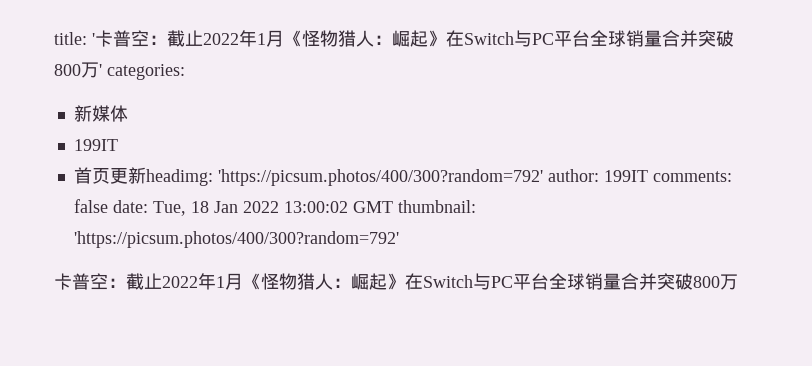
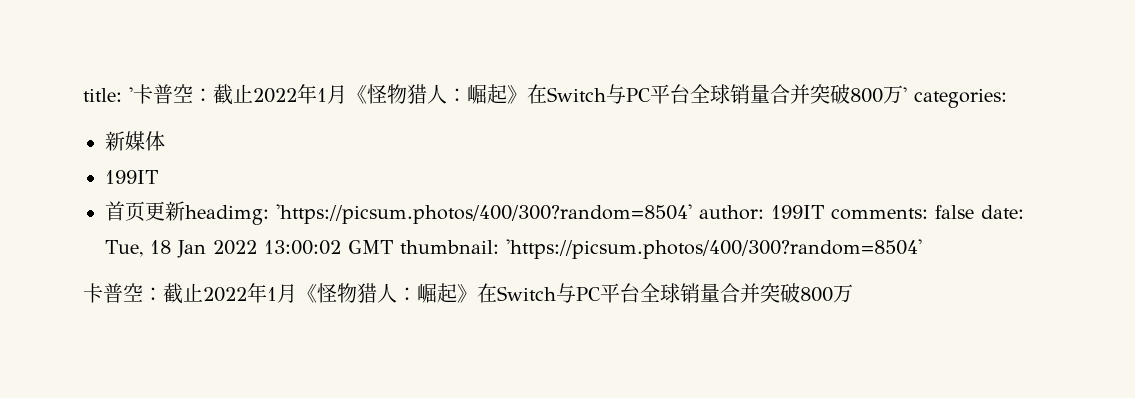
[217,169,543,186] 'https://picsum.photos/400/300?random=792' -> [276,204,692,224] 'https://picsum.photos/400/300?random=8504'
[73,231,399,248] 'https://picsum.photos/400/300?random=792' -> [505,239,922,259] 'https://picsum.photos/400/300?random=8504'

